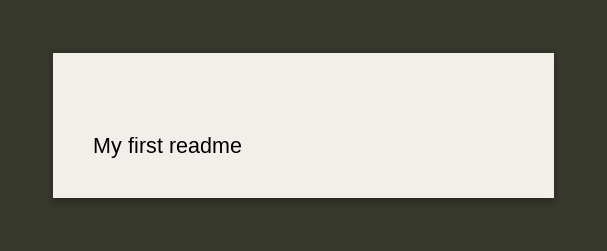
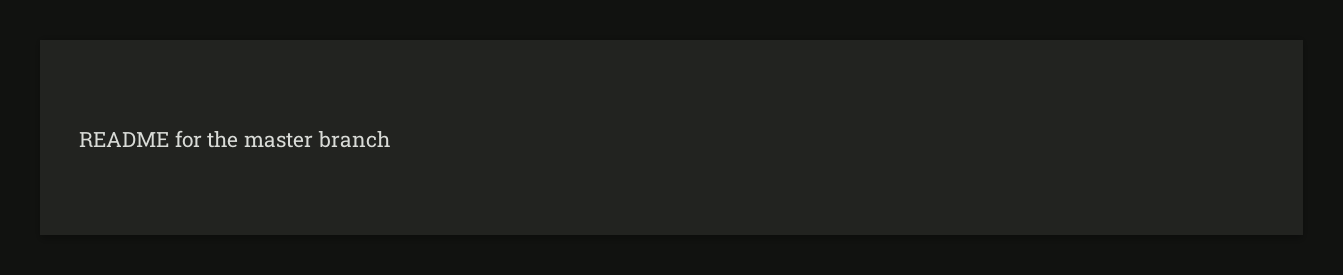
[93,137,242,158] My first readme -> [79,130,390,148] README for the master branch

